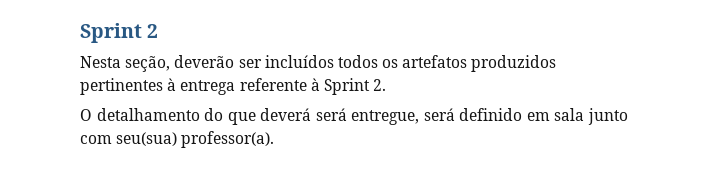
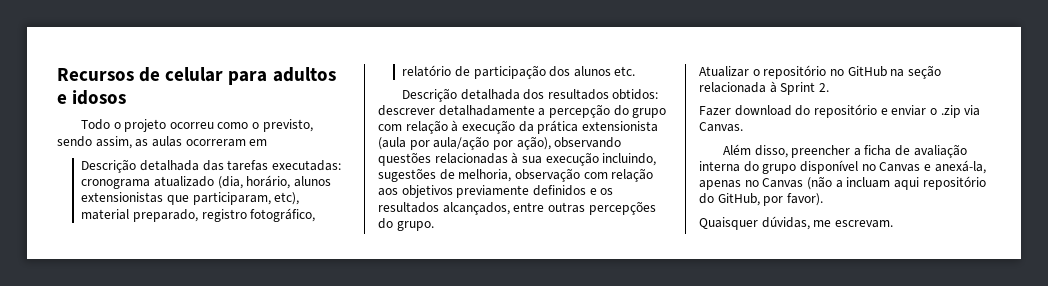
[80,23,159,43] [80,55,557,72] [80,78,387,95] [80,108,628,125] [80,131,275,148] Sprint 2 // Nesta seção, deverão ser incluídos todos os artefatos produzidos pertinentes à entrega referente à Sprint 2. // O detalhamento do que deverá será entregue, será definido em sala junto com seu(sua) professor(a). -> [57,67,336,85] [57,90,127,105] [80,119,313,132] [57,136,268,149] [81,159,341,173] [81,175,331,189] [81,192,300,205] [81,208,316,222] [402,65,636,79] [401,88,659,102] [378,104,667,118] [378,120,658,134] [378,136,622,150] [378,152,657,166] [378,168,654,182] [378,185,614,198] [378,201,656,215] [378,218,434,231] [699,65,941,79] [699,81,829,95] [699,104,981,118] [699,122,743,132] [722,144,967,158] [699,160,986,174] [699,176,986,190] [699,193,823,206] [699,216,893,230] Recursos de celular para adultos e idosos // Todo o projeto ocorreu como o previsto, sendo assim, as aulas ocorreram em // Descrição detalhada das tarefas executadas: cronograma atualizado (dia, horário, alunos extensionistas que participaram, etc), material preparado, registro fotográfico, relatório de participação dos alunos etc. // Descrição detalhada dos resultados obtidos: descrever detalhadamente a percepção do grupo com relação à execução da prática extensionista (aula por aula/ação por ação), observando questões relacionadas à sua execução incluindo, sugestões de melhoria, observação com relação aos objetivos previamente definidos e os resultados alcançados, entre outras percepções do grupo. // Atualizar o repositório no GitHub na seção relacionada à Sprint 2. // Fazer download do repositório e enviar o .zip via Canvas. // Além disso, preencher a ficha de avaliação interna do grupo disponível no Canvas e anexá-la, apenas no Canvas (não a incluam aqui repositório do GitHub, por favor). // Quaisquer dúvidas, me escrevam.

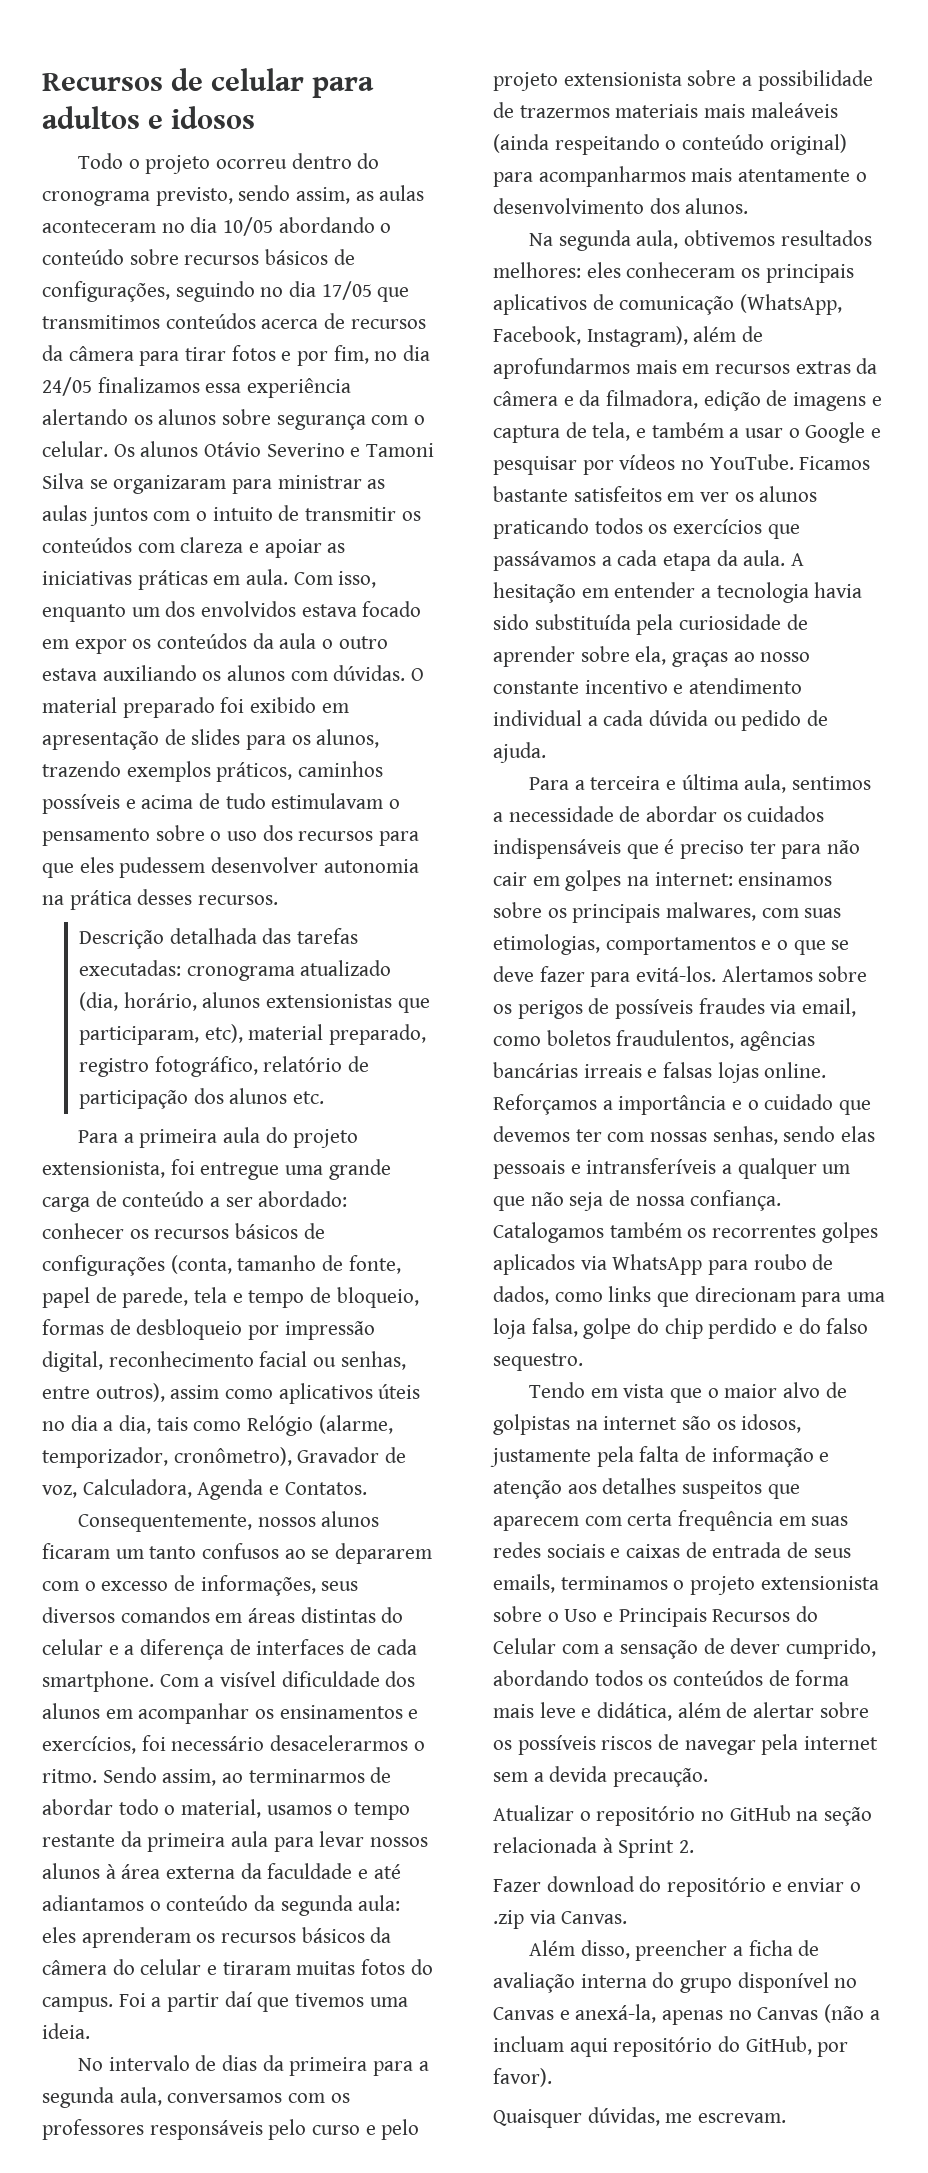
[217,122,260,129] como o -> [291,153,380,169] [42,191,150,206] dentro do cronograma
[185,139,268,147] ocorreram em -> [42,217,392,236] [42,249,355,265] [42,281,410,302] [42,313,426,329] [42,345,431,366] [42,377,352,398] [42,409,426,430] [42,441,435,457] [42,473,386,494] [42,505,421,526] [42,537,346,558] [42,569,377,590] [42,601,422,622] [42,633,388,654] [42,665,425,681] [42,697,349,718] [42,729,380,750] [42,761,384,782] [42,793,401,814] [42,825,420,846] [42,857,419,878] [42,889,279,910] aconteceram no dia 10/05 abordando o conteúdo sobre recursos básicos de configurações, seguindo no dia 17/05 que transmitimos conteúdos acerca de recursos da câmera para tirar fotos e por fim, no dia 24/05 finalizamos essa experiência alertando os alunos sobre segurança com o celular. Os alunos Otávio Severino e Tamoni Silva se organizaram para ministrar as aulas juntos com o intuito de transmitir os conteúdos com clareza e apoiar as iniciativas práticas em aula. Com isso, enquanto um dos envolvidos estava focado em expor os conteúdos da aula o outro estava auxiliando os alunos com dúvidas. O material preparado foi exibido em apresentação de slides para os alunos, trazendo exemplos práticos, caminhos possíveis e acima de tudo estimulavam o pensamento sobre o uso dos recursos para que eles pudessem desenvolver autonomia na prática desses recursos.
[401,88,659,102] [378,104,667,118] [378,120,658,134] [378,136,622,150] [378,152,657,166] [378,168,654,182] [378,185,614,198] [378,201,656,215] [378,218,434,231] Descrição detalhada dos resultados obtidos: descrever detalhadamente a percepção do grupo com relação à execução da prática extensionista (aula por aula/ação por ação), observando questões relacionadas à sua execução incluindo, sugestões de melhoria, observação com relação aos objetivos previamente definidos e os resultados alcançados, entre outras percepções do grupo. -> [78,1127,359,1148] [42,1159,391,1180] [42,1191,348,1212] [42,1223,325,1239] [42,1255,401,1276] [42,1287,419,1308] [42,1319,375,1340] [42,1351,406,1372] [42,1383,421,1404] [42,1415,393,1436] [42,1447,407,1468] [42,1479,367,1500] [78,1511,380,1532] [42,1543,433,1564] [42,1575,359,1596] [42,1607,404,1623] [42,1639,417,1660] [42,1671,416,1692] [42,1703,419,1724] [42,1735,425,1754] [42,1767,392,1786] [42,1799,411,1820] [42,1831,429,1852] [42,1863,401,1879] [42,1895,401,1916] [42,1927,392,1948] [42,1959,433,1975] [42,1991,408,2012] [42,2023,90,2039] [78,2055,429,2076] [42,2087,350,2108] [42,2119,420,2140] [493,70,873,91] [493,102,838,118] [493,134,847,155] [493,166,867,187] [493,198,749,214] [529,230,872,251] [493,262,854,283] [493,294,843,315] [493,326,764,347] [493,358,878,379] [493,390,882,411] [493,422,882,443] [493,454,871,475] [493,486,818,502] [493,518,800,539] [493,550,805,571] [493,582,863,603] [493,614,808,635] [493,646,811,667] [493,678,803,694] [493,710,829,731] [493,742,546,763] [529,774,872,793] [493,806,825,822] [493,838,861,859] [493,870,833,891] [493,902,842,923] [493,934,850,955] [493,966,868,987] [493,998,857,1019] [493,1030,816,1051] [493,1062,827,1083] [493,1094,872,1115] [493,1126,876,1145] [493,1158,851,1179] [493,1190,782,1211] [493,1222,878,1243] [493,1254,834,1275] [493,1286,886,1307] [493,1318,869,1339] [493,1353,583,1371] [529,1382,847,1403] [493,1414,802,1435] [490,1446,830,1467] [493,1478,800,1499] [493,1510,849,1531] [493,1542,851,1558] [493,1574,879,1595] [493,1606,819,1627] [493,1638,877,1659] [493,1670,850,1686] [493,1702,869,1721] [493,1734,879,1755] [493,1766,709,1787] Para a primeira aula do projeto extensionista, foi entregue uma grande carga de conteúdo a ser abordado: conhecer os recursos básicos de configurações (conta, tamanho de fonte, papel de parede, tela e tempo de bloqueio, formas de desbloqueio por impressão digital, reconhecimento facial ou senhas, entre outros), assim como aplicativos úteis no dia a dia, tais como Relógio (alarme, temporizador, cronômetro), Gravador de voz, Calculadora, Agenda e Contatos. // Consequentemente, nossos alunos ficaram um tanto confusos ao se depararem com o excesso de informações, seus diversos comandos em áreas distintas do celular e a diferença de interfaces de cada smartphone. Com a visível dificuldade dos alunos em acompanhar os ensinamentos e exercícios, foi necessário desacelerarmos o ritmo. Sendo assim, ao terminarmos de abordar todo o material, usamos o tempo restante da primeira aula para levar nossos alunos à área externa da faculdade e até adiantamos o conteúdo da segunda aula: eles aprenderam os recursos básicos da câmera do celular e tiraram muitas fotos do campus. Foi a partir daí que tivemos uma ideia. // No intervalo de dias da primeira para a segunda aula, conversamos com os professores responsáveis pelo curso e pelo projeto extensionista sobre a possibilidade de trazermos materiais mais maleáveis (ainda respeitando o conteúdo original) para acompanharmos mais atentamente o desenvolvimento dos alunos. // Na segunda aula, obtivemos resultados melhores: eles conheceram os principais aplicativos de comunicação (WhatsApp, Facebook, Instagram), além de aprofundarmos mais em recursos extras da câmera e da filmadora, edição de imagens e captura de tela, e também a usar o Google e pesquisar por vídeos no YouTube. Ficamos bastante satisfeitos em ver os alunos praticando todos os exercícios que passávamos a cada etapa da aula. A hesitação em entender a tecnologia havia sido substituída pela curiosidade de aprender sobre ela, graças ao nosso constante incentivo e atendimento individual a cada dúvida ou pedido de ajuda. // Para a terceira e última aula, sentimos a necessidade de abordar os cuidados indispensáveis que é preciso ter para não cair em golpes na internet: ensinamos sobre os principais malwares, com suas etimologias, comportamentos e o que se deve fazer para evitá-los. Alertamos sobre os perigos de possíveis fraudes via email, como boletos fraudulentos, agências bancárias irreais e falsas lojas online. Reforçamos a importância e o cuidado que devemos ter com nossas senhas, sendo elas pessoais e intransferíveis a qualquer um que não seja de nossa confiança. Catalogamos também os recorrentes golpes aplicados via WhatsApp para roubo de dados, como links que direcionam para uma loja falsa, golpe do chip perdido e do falso sequestro. // Tendo em vista que o maior alvo de golpistas na internet são os idosos, justamente pela falta de informação e atenção aos detalhes suspeitos que aparecem com certa frequência em suas redes sociais e caixas de entrada de seus emails, terminamos o projeto extensionista sobre o Uso e Principais Recursos do Celular com a sensação de dever cumprido, abordando todos os conteúdos de forma mais leve e didática, além de alertar sobre os possíveis riscos de navegar pela internet sem a devida precaução.

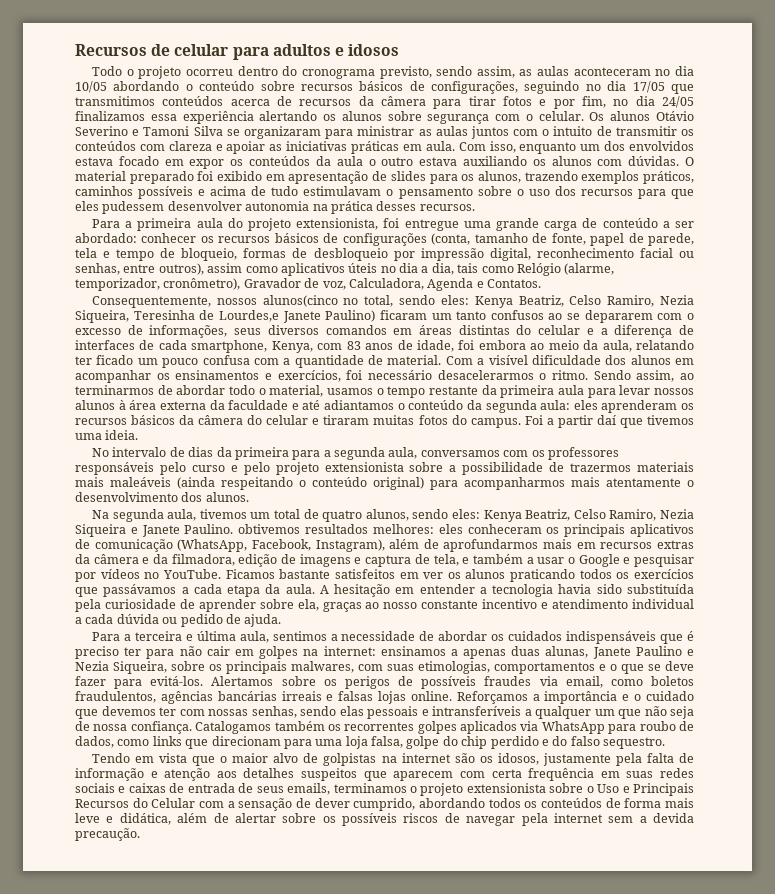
[79,928,359,949] [79,960,392,981] [79,992,430,1013] [79,1024,427,1045] [79,1056,370,1077] [79,1088,325,1109] // Descrição detalhada das tarefas executadas: cronograma atualizado (dia, horário, alunos extensionistas que participaram, etc), material preparado, registro fotográfico, relatório de participação dos alunos etc. -> (475, 207) none
[321,1511,380,1527] alunos -> [262,295,694,308] [75,310,376,323] alunos(cinco no total, sendo eles: Kenya Beatriz, Celso Ramiro, Nezia Siqueira, Teresinha de Lourdes,e Janete Paulino)
[42,1671,154,1692] smartphone. -> [191,340,694,353] [75,355,442,368] smartphone, Kenya, com 83 anos de idade, foi embora ao meio da aula, relatando ter ficado um pouco confusa com a quantidade de material.
(679, 239) none -> [199,509,694,522] [75,524,234,537] tivemos um total de quatro alunos, sendo eles: Kenya Beatriz, Celso Ramiro, Nezia Siqueira e Janete Paulino.
(833, 879) none -> [450,646,694,659] [75,661,167,674] a apenas duas alunas, Janete Paulino e Nezia Siqueira,
[493,1805,873,1826] [493,1837,695,1858] [493,1876,862,1897] [493,1910,628,1929] [529,1940,820,1961] [493,1972,858,1993] [493,2004,880,2025] [493,2036,849,2057] [493,2068,552,2087] [493,2107,787,2128] // Atualizar o repositório no GitHub na seção relacionada à Sprint 2. // Fazer download do repositório e enviar o .zip via Canvas. // Além disso, preencher a ficha de avaliação interna do grupo disponível no Canvas e anexá-la, apenas no Canvas (não a incluam aqui repositório do GitHub, por favor). // Quaisquer dúvidas, me escrevam. -> (140, 834) none

